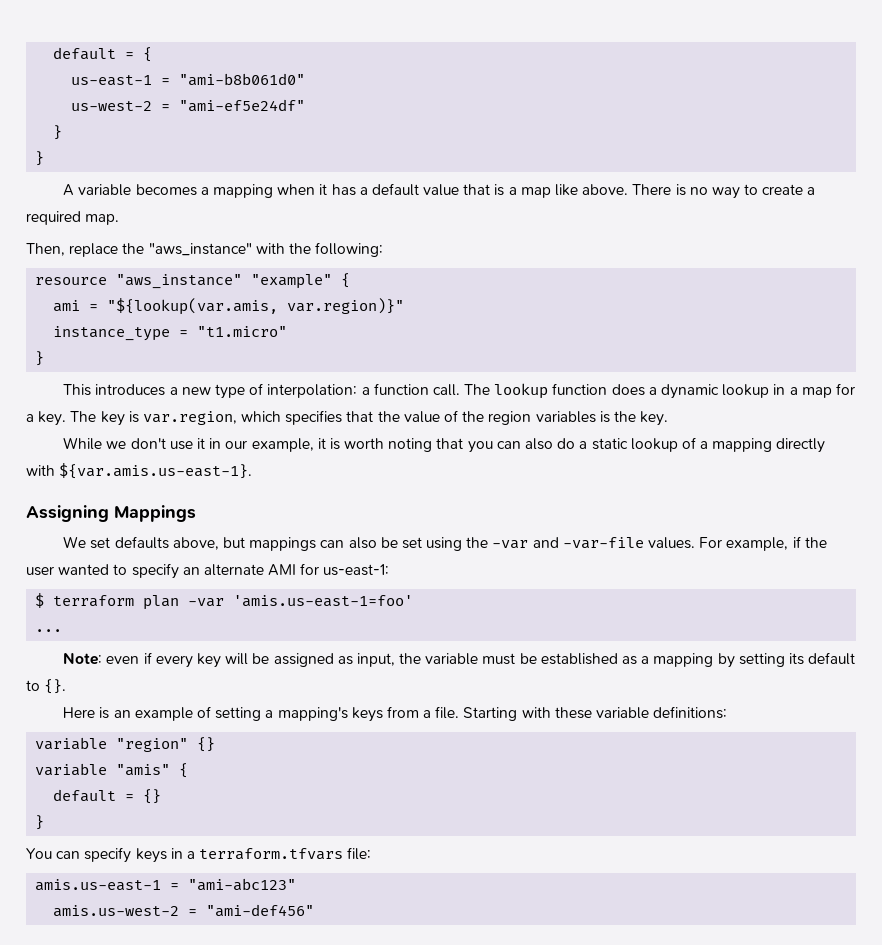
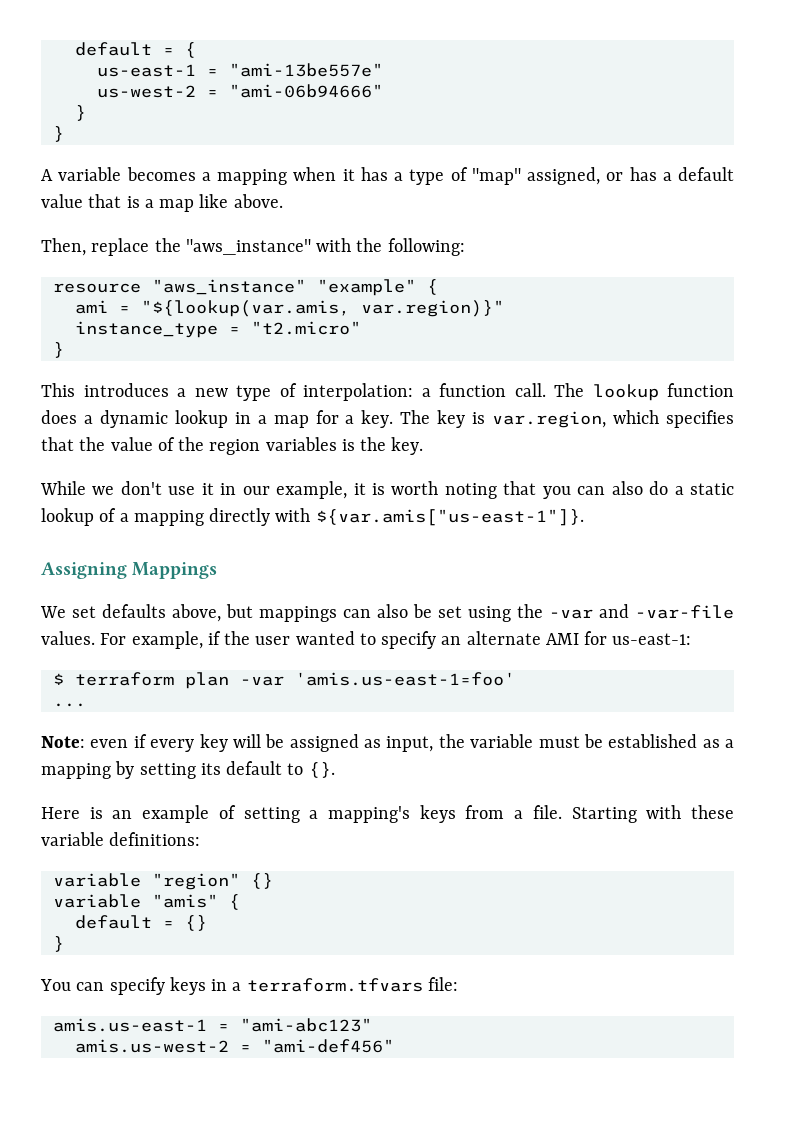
[179,73,306,86] "ami-b8b061d0" -> [228,63,383,77] "ami-13be557e"
[179,99,306,112] "ami-ef5e24df" -> [228,84,383,98] "ami-06b94666"
(368, 191) none -> [409,167,672,185] type of "map" assigned, or has a
[632,184,816,199] [26,211,120,225] There is no way to create a required map. -> (283, 201) none
[197,326,288,337] "t1.micro" -> [250,321,361,335] "t2.micro"
[59,463,253,479] ${var.amis.us-east-1}. -> [315,509,584,526] ${var.amis["us-east-1"]}.

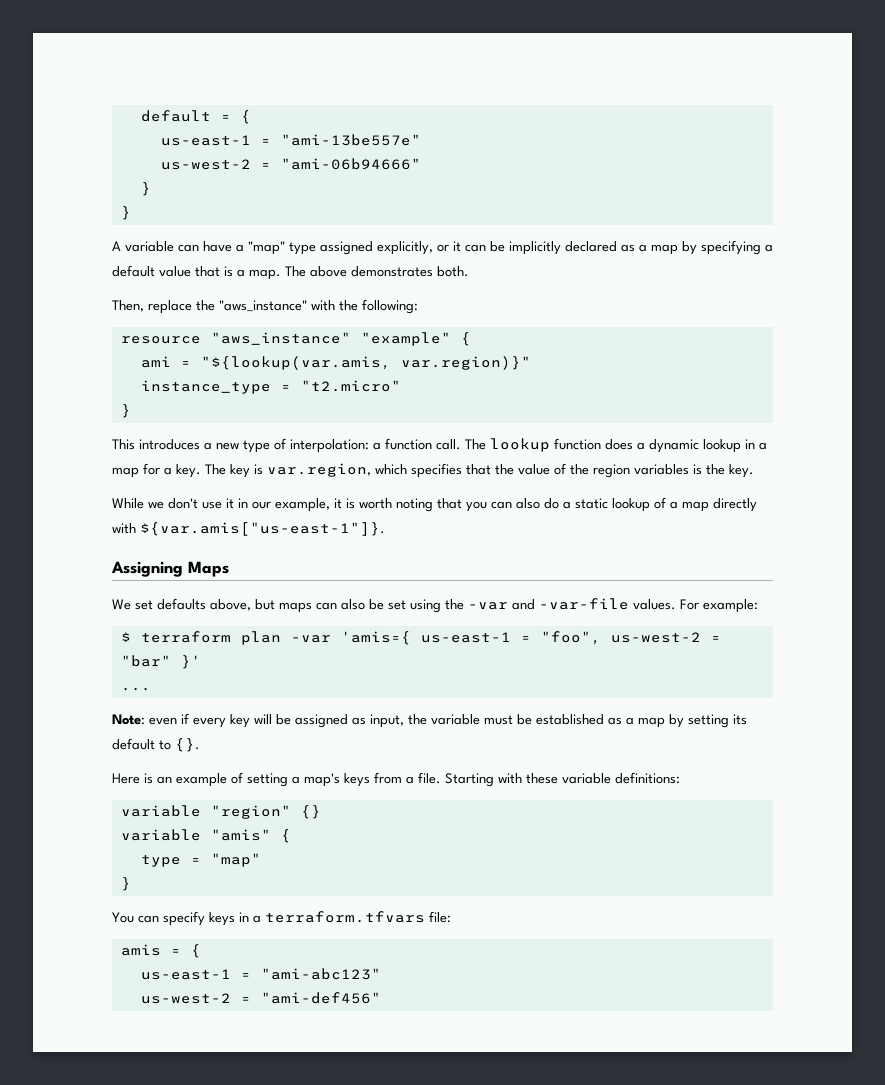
[126,167,657,185] becomes a mapping when it has a type of "map" assigned, or has -> [178,240,761,255] can have a "map" type assigned explicitly, or it can be implicitly declared as a map by specifying
[159,194,283,212] map like above. -> [249,266,469,280] map. The above demonstrates both.
[133,510,204,526] mapping -> [682,501,709,512] map
[132,562,218,579] Mappings -> [188,561,229,577] Maps
[259,606,337,622] mappings -> [279,602,312,613] maps
[131,631,692,649] [52,672,515,689] example, if the user wanted to specify an alternate AMI for us-east-1: // $ terraform plan -var 'amis.us-east-1=foo' -> [703,599,758,613] [120,631,721,645] [120,655,201,669] example: // $ terraform plan -var 'amis={ us-east-1 = "foo", us-west-2 = "bar" }'
[41,763,111,779] mapping -> [638,717,665,728] map
[328,806,410,823] mapping's -> [304,773,340,787] map's
[74,915,207,931] default = {} -> [140,853,261,867] type = "map"
[52,1018,207,1032] amis.us-east-1 -> [120,944,201,958] [140,969,231,980] amis = { // us-east-1
[74,1039,229,1053] amis.us-west-2 -> [140,993,231,1004] us-west-2

